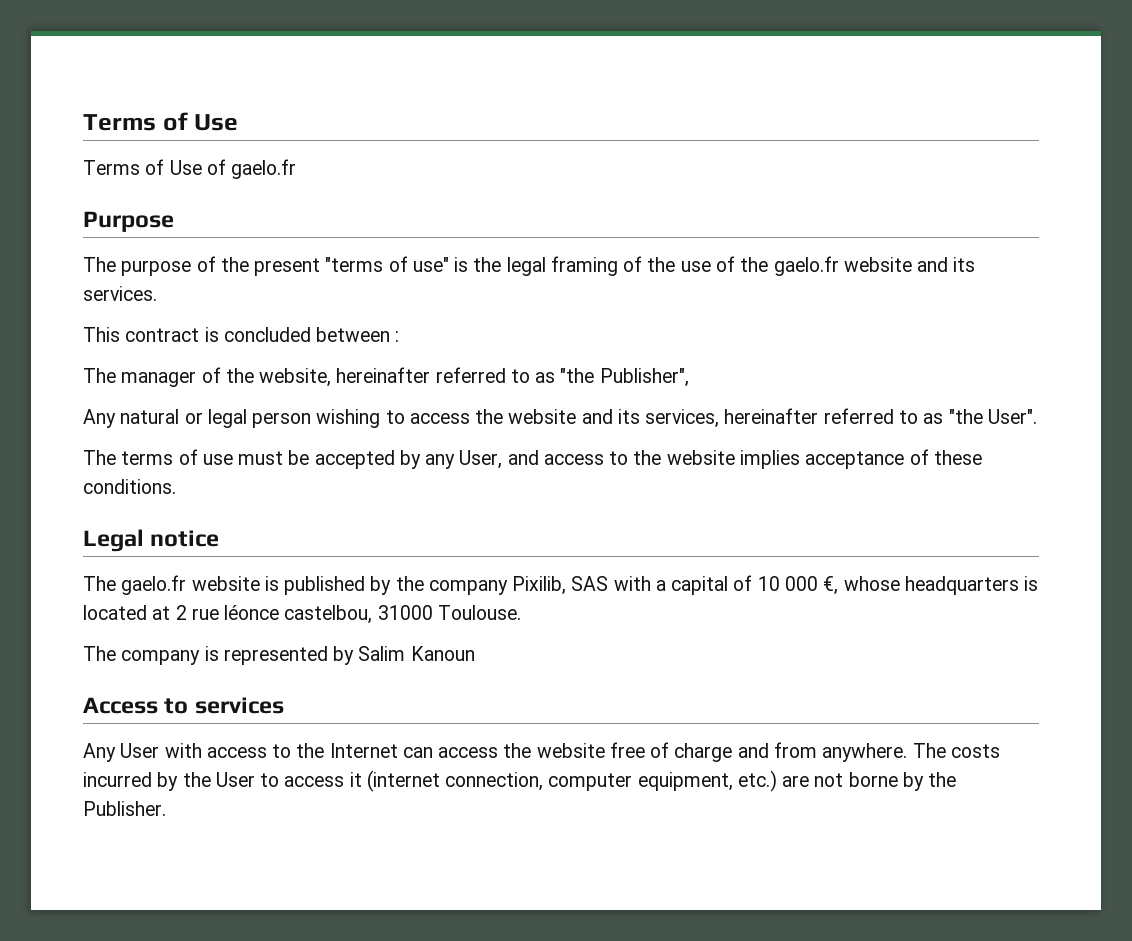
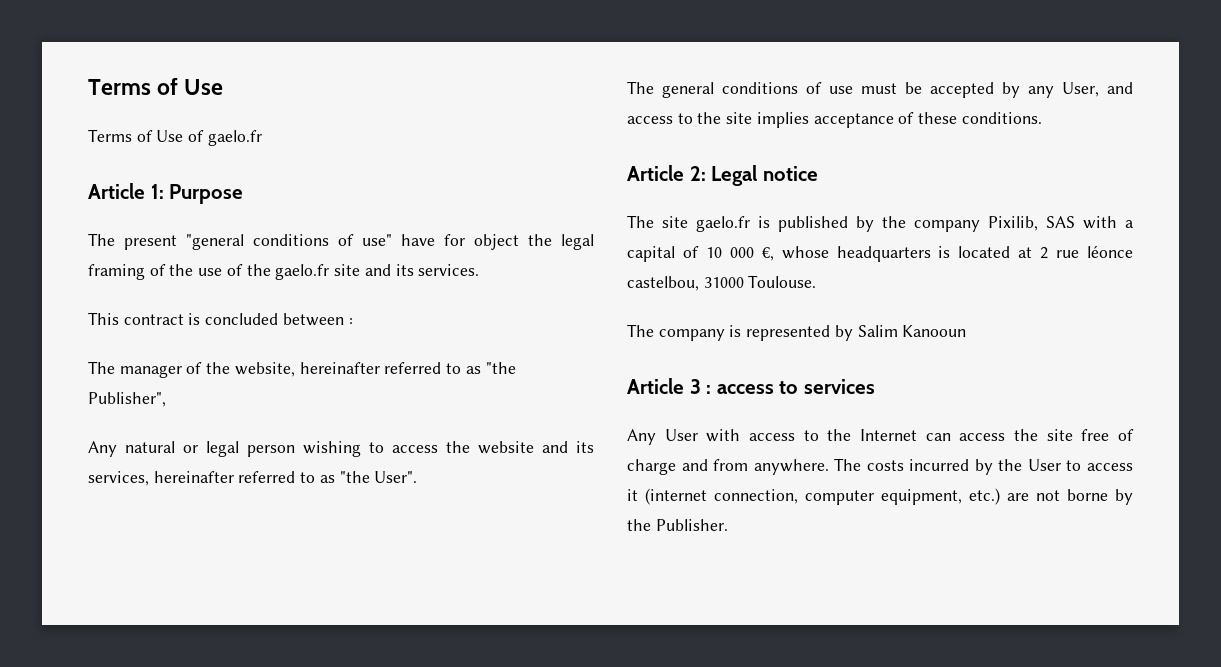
(297, 169) none -> [88,183,164,199] Article 1:
[121,256,469,276] purpose of the present "terms of use" is -> [124,234,519,250] present "general conditions of use" have for object
[843,257,912,272] website -> [334,264,361,276] site
[121,451,174,465] terms -> [662,82,798,98] general conditions
[666,450,735,465] website -> [726,112,753,124] site
(176, 486) none -> [627,165,706,181] Article 2:
[121,575,260,595] gaelo.fr website -> [662,216,750,232] site gaelo.fr
[410,646,475,661] [83,697,158,714] Kanoun // Access -> [902,325,967,337] [627,378,774,394] Kanooun // Article 3 : access
[536,743,605,758] website -> [1046,429,1073,441] site

